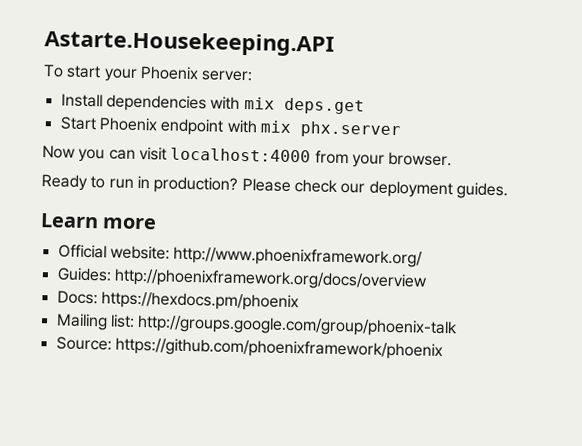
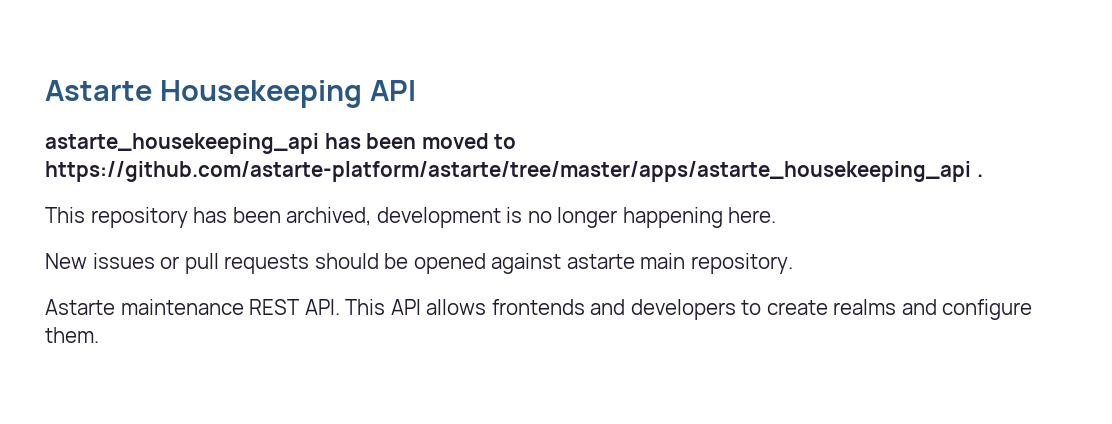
[44,30,335,57] [43,64,253,82] [60,93,365,115] [59,116,401,139] [42,145,453,168] [41,174,508,200] [40,213,158,230] [57,244,424,268] [56,267,428,291] [56,290,299,312] [55,313,459,338] [55,336,443,361] Astarte.Housekeeping.API // To start your Phoenix server: // Install dependencies with mix deps.get // Start Phoenix endpoint with mix phx.server // Now you can visit localhost:4000 from your browser. // Ready to run in production? Please check our deployment guides. // Learn more // Official website: http://www.phoenixframework.org/ // Guides: http://phoenixframework.org/docs/overview // Docs: https://hexdocs.pm/phoenix // Mailing list: http://groups.google.com/group/phoenix-talk // Source: https://github.com/phoenixframework/phoenix -> [45,80,416,108] [45,133,517,154] [45,161,983,182] [45,207,777,228] [45,253,793,274] [45,299,1033,320] [45,327,99,343] Astarte Housekeeping API // astarte_housekeeping_api has been moved to https://github.com/astarte-platform/astarte/tree/master/apps/astarte_housekeeping_api . // This repository has been archived, development is no longer happening here. // New issues or pull requests should be opened against astarte main repository. // Astarte maintenance REST API. This API allows frontends and developers to create realms and configure them.

